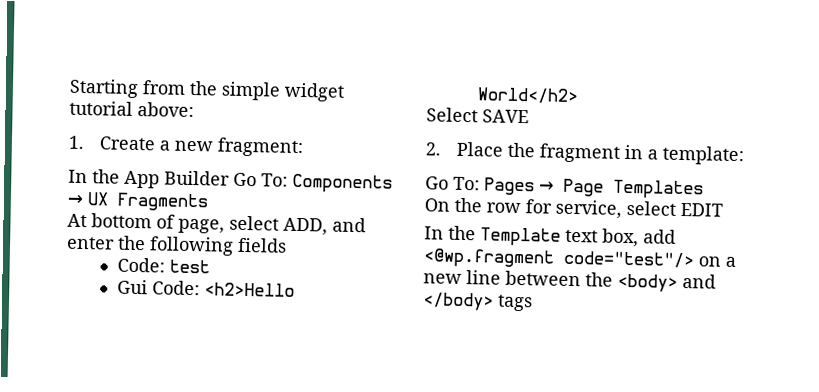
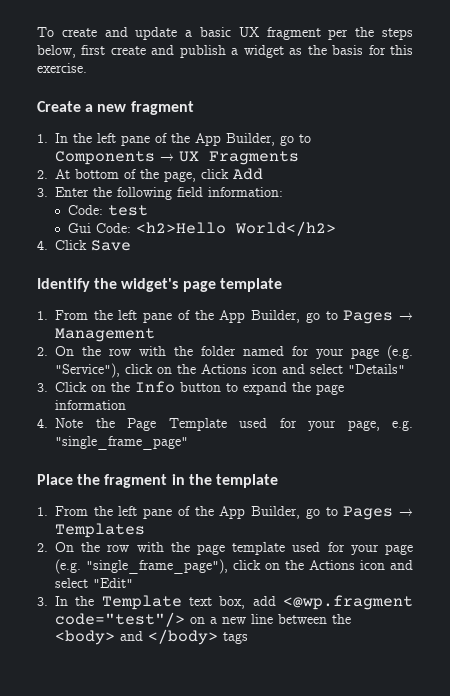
[69,78,345,102] [69,100,194,118] [68,135,304,158] [68,169,288,189] Starting from the simple widget tutorial above: // 1. Create a new fragment: // In the App Builder Go To: -> [37,27,414,40] [37,45,413,58] [37,63,87,73] [37,101,194,115] [37,133,311,146] To create and update a basic UX fragment per the steps below, first create and publish a widget as the basis for this exercise. // Create a new fragment // 1. In the left pane of the App Builder, go to
(208, 202) none -> [37,170,48,179] 2.
[178,215,366,236] [66,235,287,256] page, select ADD, and enter the following fields -> [140,168,263,182] [37,187,283,200] the page, click Add // 3. Enter the following field information:
[426,107,529,124] [425,141,744,166] [425,176,604,197] Select SAVE // 2. Place the fragment in a template: // Go To: Pages → Page -> [37,240,131,251] [37,278,282,292] [37,310,414,324] [55,328,155,342] [37,345,413,360] [55,363,405,378] [37,381,344,395] [55,400,126,410] [37,418,413,431] [55,436,188,450] [37,474,278,488] [37,506,414,520] 4. Click Save // Identify the widget's page template // 1. From the left pane of the App Builder, go to Pages → Management // 2. On the row with the folder named for your page (e.g. "Service"), click on the Actions icon and select "Details" // 3. Click on the Info button to expand the page information // 4. Note the Page Template used for your page, e.g. "single_frame_page" // Place the fragment in the template // 1. From the left pane of the App Builder, go to Pages →
[424,197,723,219] On the row for service, select EDIT // -> [37,542,413,555] [55,559,413,574] [55,578,133,588] [37,597,48,606] 2. On the row with the page template used for your page (e.g. "single_frame_page"), click on the Actions icon and select "Edit" // 3.

